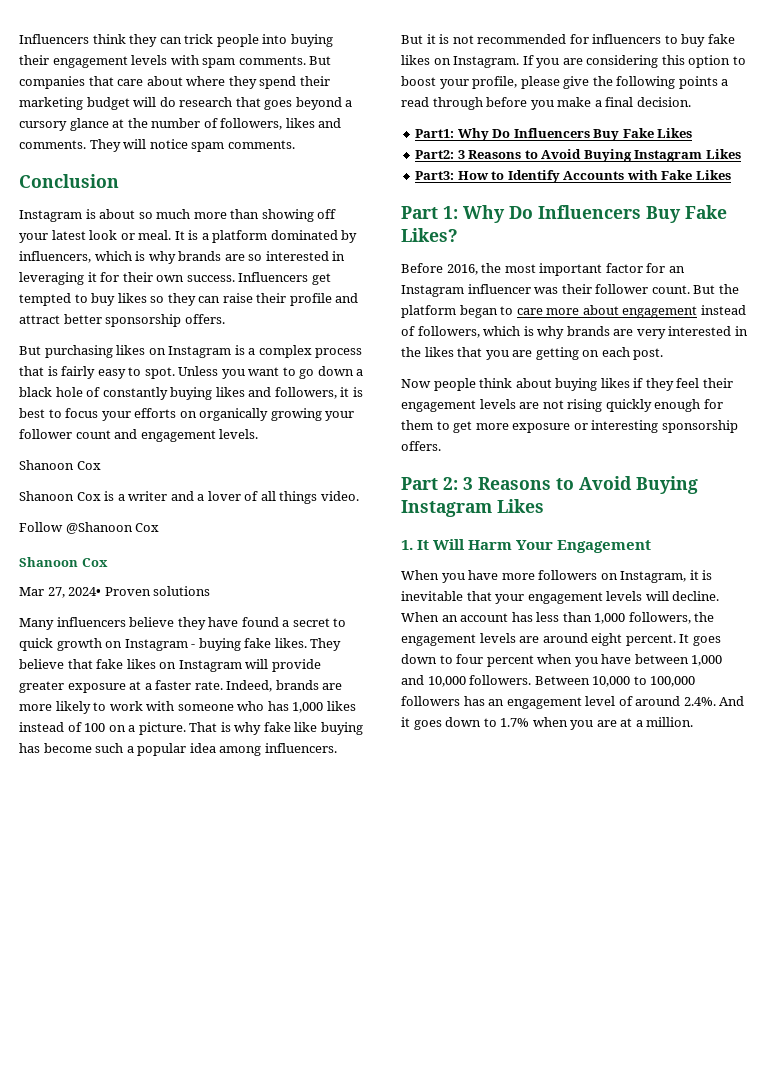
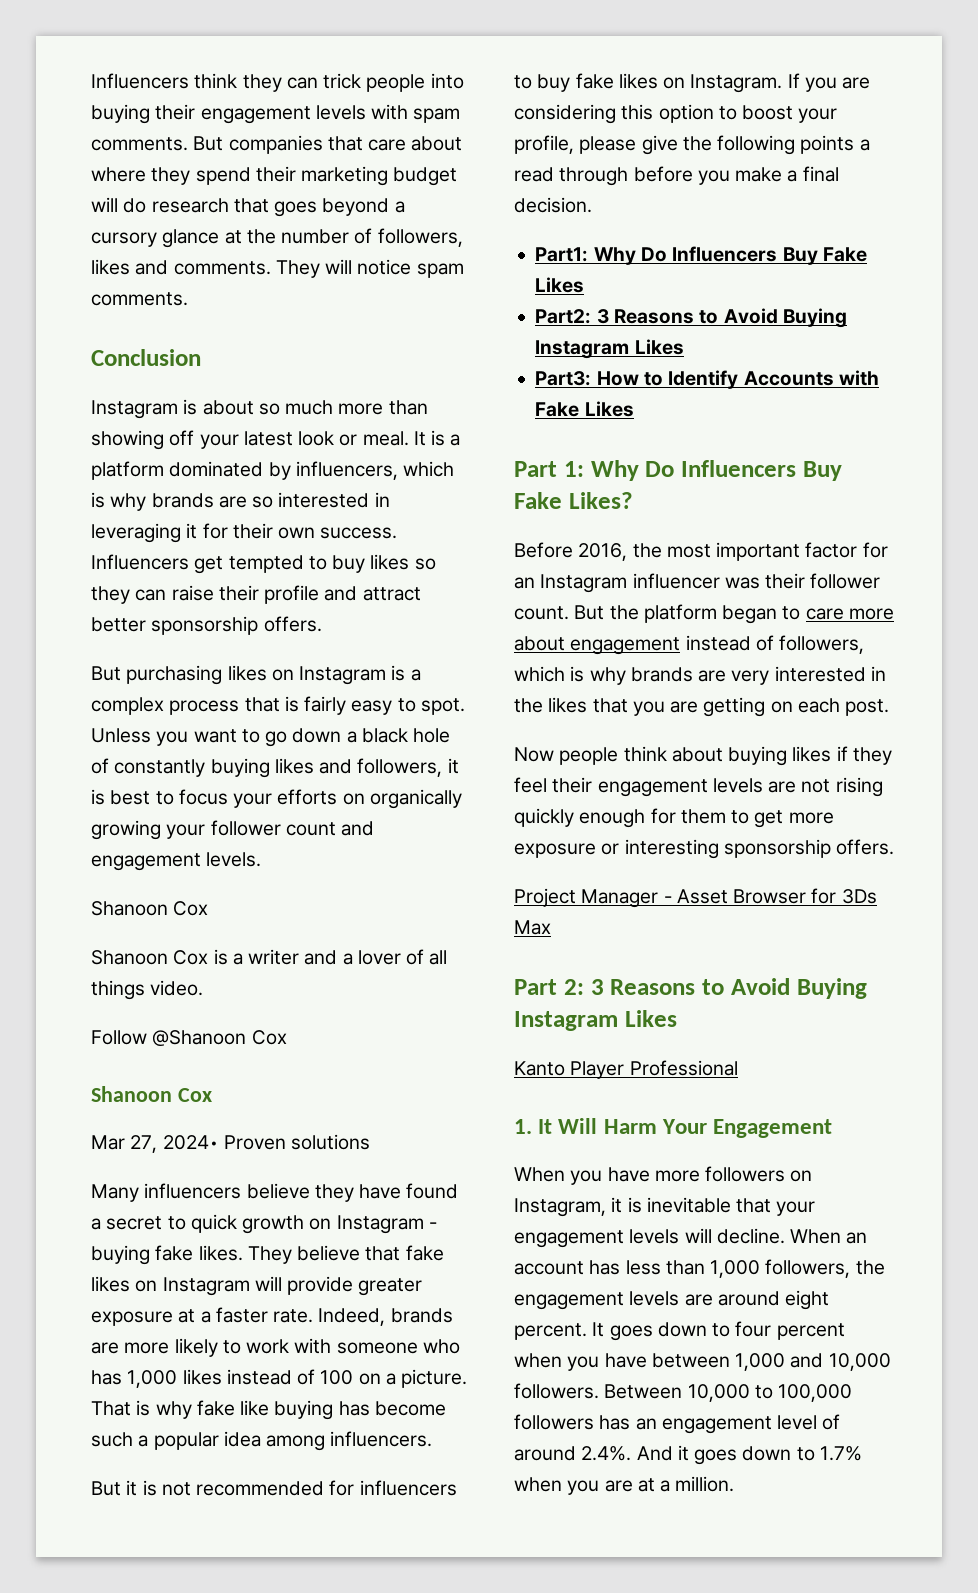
(441, 446) none -> [514,888,877,908] [514,920,551,935] // Project Manager - Asset Browser for 3Ds Max
(544, 506) none -> [514,1060,738,1079] // Kanto Player Professional

